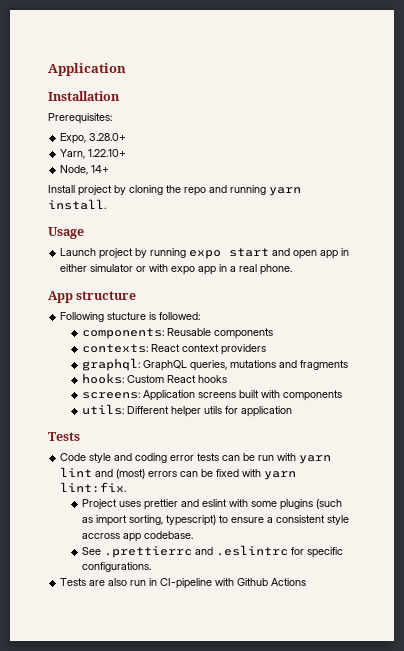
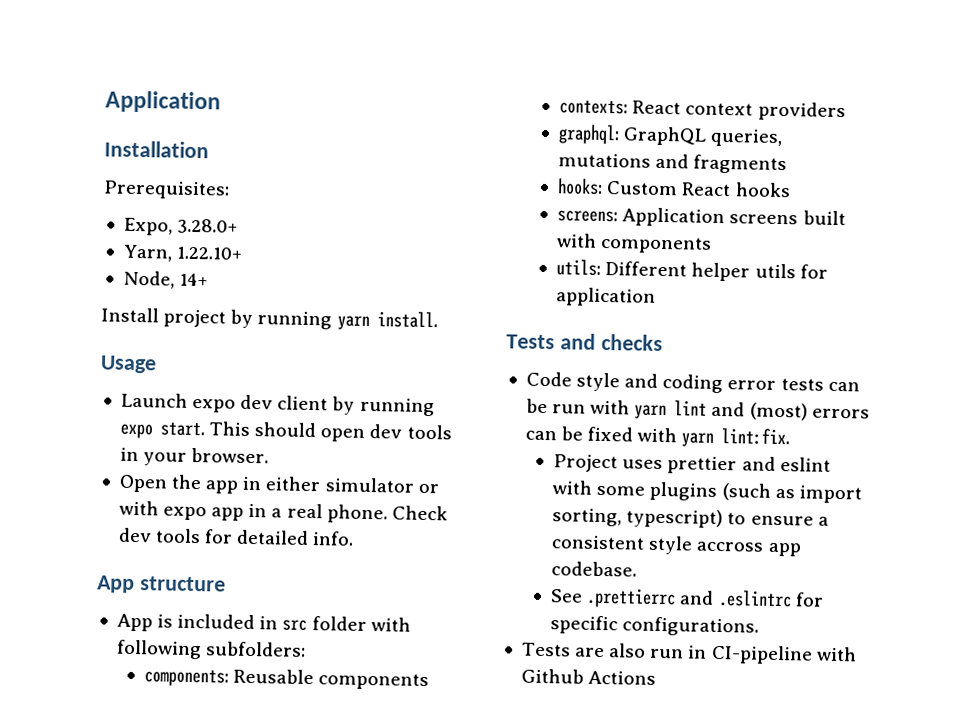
[129,185,227,196] cloning the repo and -> (254, 319) none
[99,248,318,259] project by running expo start and open -> [192,394,435,417] [119,421,452,442] [119,447,270,466] [118,474,203,493] expo dev client by running expo start. This should open dev tools in your browser. // Open the
[48,291,137,303] [60,312,201,322] // App structure // Following stucture is followed: -> [391,505,448,521] [117,527,355,546] [97,575,226,594] [116,613,411,632] [115,639,307,660] Check dev tools for detailed info. // App structure // App is included in src folder with following subfolders:
(80, 436) none -> [559,333,663,352] and checks

